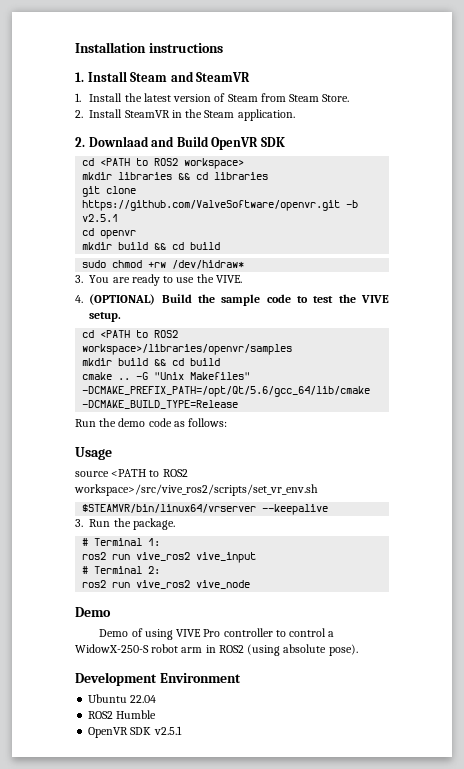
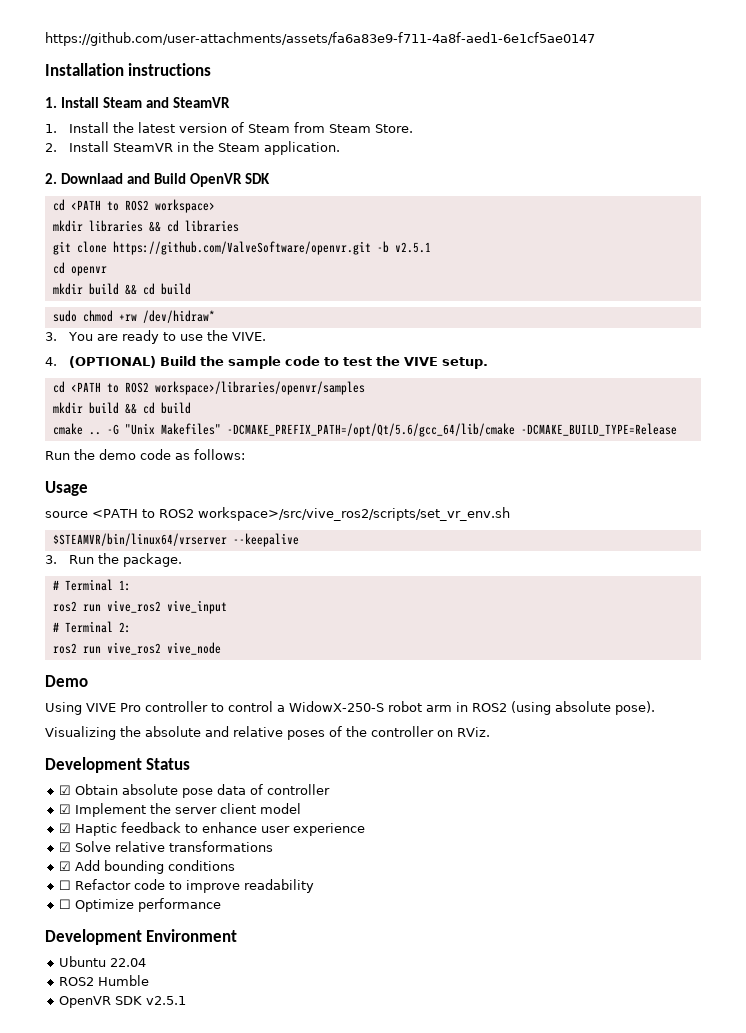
(75, 47) none -> [45,32,595,46] https://github.com/user-attachments/assets/fa6a83e9-f711-4a8f-aed1-6e1cf5ae0147 //
[99,628,173,640] Demo of using -> [45,702,82,715] Using
(358, 650) none -> [45,726,490,740] [45,757,191,773] [58,784,330,798] [58,803,301,817] [58,822,365,836] [58,841,273,852] [58,860,235,874] [58,879,314,893] [58,898,221,912] // Visualizing the absolute and relative poses of the controller on RViz. // Development Status // ☑ Obtain absolute pose data of controller // ☑ Implement the server client model // ☑ Haptic feedback to enhance user experience // ☑ Solve relative transformations // ☑ Add bounding conditions // ☐ Refactor code to improve readability // ☐ Optimize performance

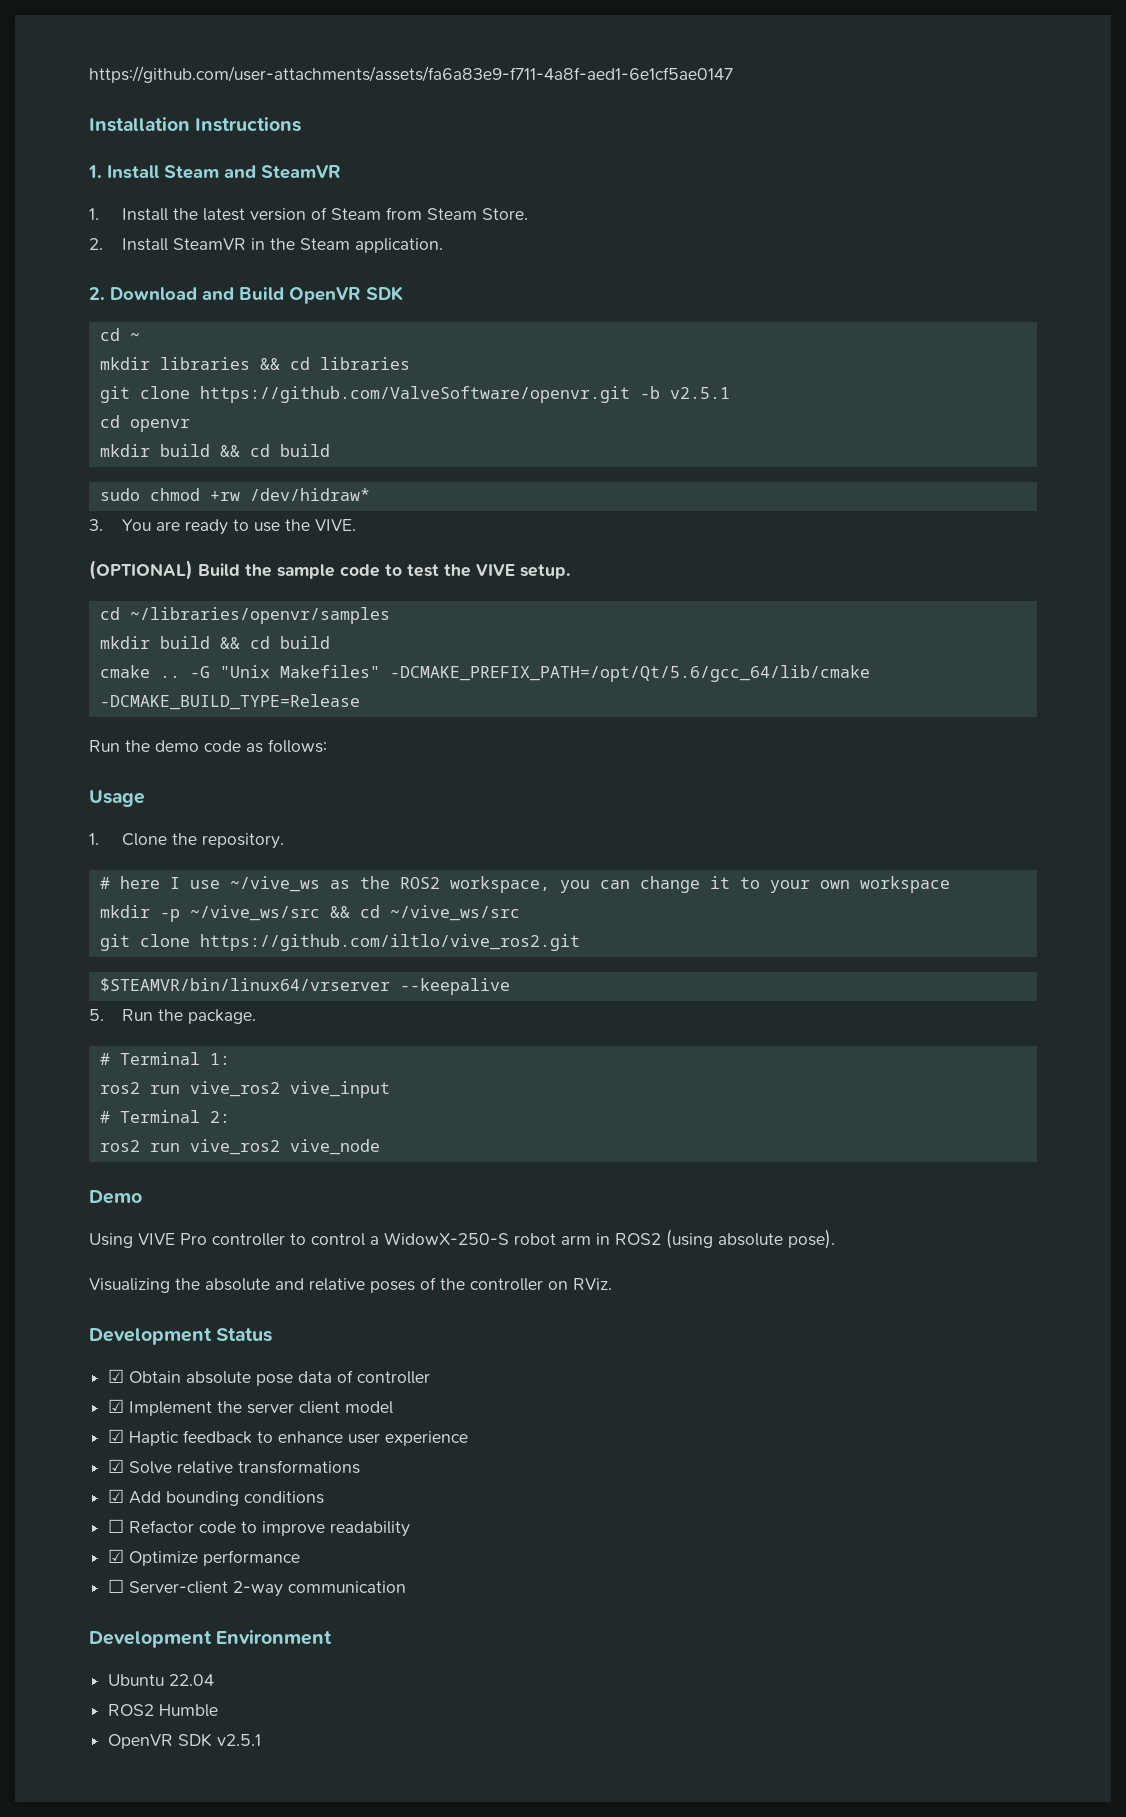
[128,63,212,76] instructions -> [195,117,302,132] Instructions
[61,173,124,184] Downlaad -> [110,287,197,300] Download
[70,199,215,213] <PATH to ROS2 workspace> -> [129,332,140,341] ~
[45,357,57,366] 4. -> (357, 525) none
[70,381,365,395] <PATH to ROS2 workspace>/libraries/openvr/samples -> [129,607,390,624] ~/libraries/openvr/samples
[45,507,510,521] source <PATH to ROS2 workspace>/src/vive_ros2/scripts/set_vr_env.sh -> [89,833,285,849] [99,876,950,893] [99,905,520,922] [99,934,580,951] 1. Clone the repository. // # here I use ~/vive_ws as the ROS2 workspace, you can change it to your own workspace // mkdir -p ~/vive_ws/src && cd ~/vive_ws/src // git clone https://github.com/iltlo/vive_ros2.git
[45,555,57,564] 3. -> [89,1009,104,1021] 5.
[58,899,71,909] ☐ -> [108,1549,125,1563] ☑
(221, 905) none -> [108,1579,407,1597] // ☐ Server-client 2-way communication

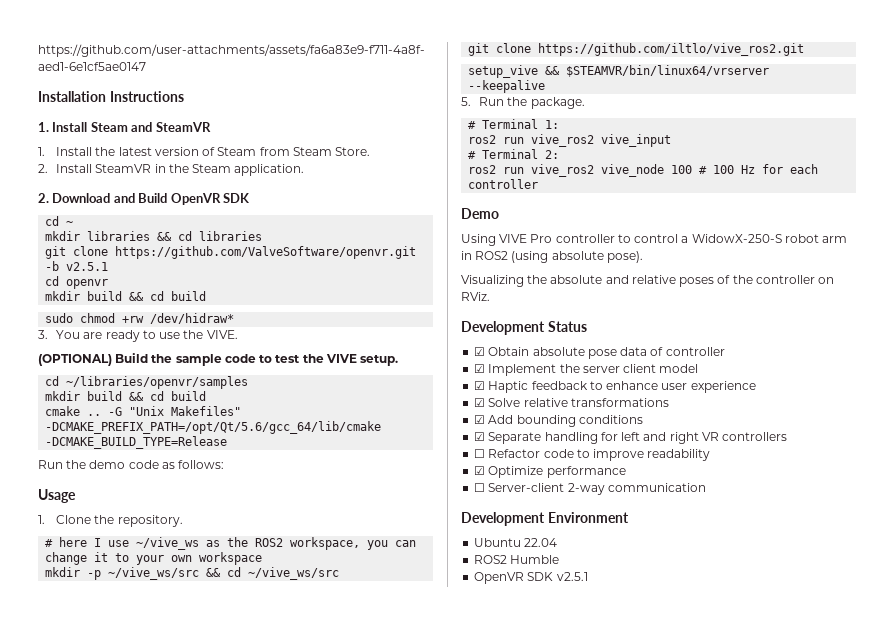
(580, 942) none -> [468,65,561,78] setup_vive &&
(380, 1147) none -> [671,164,819,174] [468,179,539,189] 100 # 100 Hz for each controller
(325, 1497) none -> [474,432,788,444] // ☑ Separate handling for left and right VR controllers

